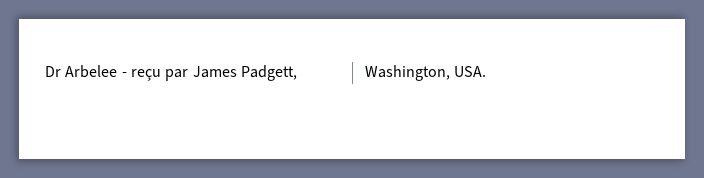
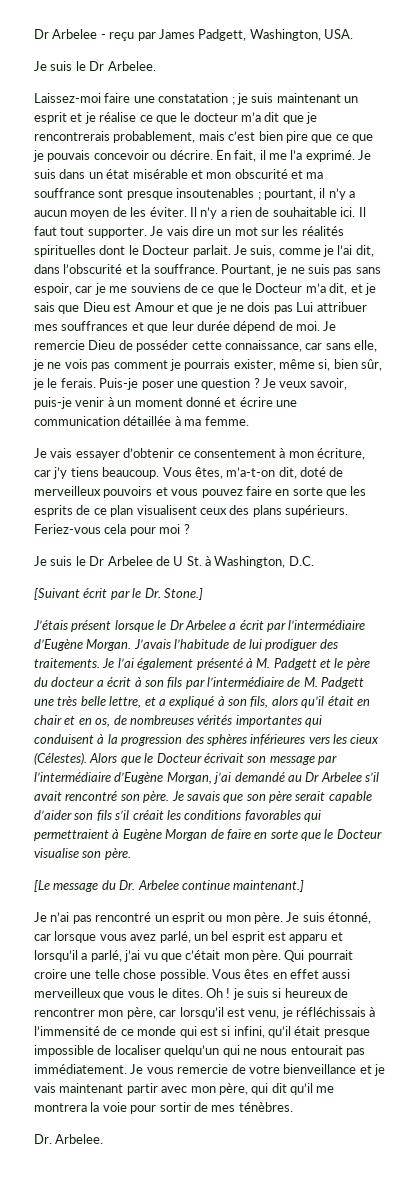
(487, 71) none -> [34,61,156,71] [34,93,358,105] [34,112,318,124] [34,131,373,143] [33,150,372,162] [34,169,324,179] [34,188,355,200] [34,207,366,219] [34,226,344,238] [34,245,374,257] [34,264,381,276] [34,283,376,295] [34,302,367,314] [34,321,337,333] [34,340,377,352] [33,359,383,371] [33,378,347,390] [34,397,297,409] [34,416,249,426] [34,448,365,460] [34,467,344,479] [34,486,367,498] [34,505,348,517] [34,524,190,536] [34,556,314,568] [34,588,203,600] [33,620,366,632] [34,639,338,651] [34,658,370,670] [34,677,365,689] [34,696,370,708] [34,715,322,727] [34,734,380,746] [34,752,337,765] [34,772,379,784] [34,791,372,803] [34,810,321,822] [34,829,382,841] [34,848,131,860] [34,880,305,892] [34,912,372,924] [34,931,343,943] [34,950,353,962] [34,969,351,981] [34,988,349,1000] [34,1007,376,1019] [34,1026,370,1038] [34,1045,365,1057] [34,1064,385,1076] [34,1083,335,1095] [34,1102,293,1114] [34,1134,104,1144] // Je suis le Dr Arbelee. // Laissez-moi faire une constatation ; je suis maintenant un esprit et je réalise ce que le docteur m’a dit que je rencontrerais probablement, mais c’est bien pire que ce que je pouvais concevoir ou décrire. En fait, il me l’a exprimé. Je suis dans un état misérable et mon obscurité et ma souffrance sont presque insoutenables ; pourtant, il n’y a aucun moyen de les éviter. Il n’y a rien de souhaitable ici. Il faut tout supporter. Je vais dire un mot sur les réalités spirituelles dont le Docteur parlait. Je suis, comme je l’ai dit, dans l’obscurité et la souffrance. Pourtant, je ne suis pas sans espoir, car je me souviens de ce que le Docteur m’a dit, et je sais que Dieu est Amour et que je ne dois pas Lui attribuer mes souffrances et que leur durée dépend de moi. Je remercie Dieu de posséder cette connaissance, car sans elle, je ne vois pas comment je pourrais exister, même si, bien sûr, je le ferais. Puis-je poser une question ? Je veux savoir, puis-je venir à un moment donné et écrire une communication détaillée à ma femme. // Je vais essayer d’obtenir ce consentement à mon écriture, car j’y tiens beaucoup. Vous êtes, m’a-t-on dit, doté de merveilleux pouvoirs et vous pouvez faire en sorte que les esprits de ce plan visualisent ceux des plans supérieurs. Feriez-vous cela pour moi ? // Je suis le Dr Arbelee de U St. à Washington, D.C. // [Suivant écrit par le Dr. Stone.] // J’étais présent lorsque le Dr Arbelee a écrit par l’intermédiaire d’Eugène Morgan. J’avais l’habitude de lui prodiguer des traitements. Je l’ai également présenté à M. Padgett et le père du docteur a écrit à son fils par l’intermédiaire de M. Padgett une très belle lettre, et a expliqué à son fils, alors qu’il était en chair et en os, de nombreuses vérités importantes qui conduisent à la progression des sphères inférieures vers les cieux (Célestes). Alors que le Docteur écrivait son message par l’intermédiaire d’Eugène Morgan, j’ai demandé au Dr Arbelee s’il avait rencontré son père. Je savais que son père serait capable d’aider son fils s’il créait les conditions favorables qui permettraient à Eugène Morgan de faire en sorte que le Docteur visualise son père. // [Le message du Dr. Arbelee continue maintenant.] // Je n’ai pas rencontré un esprit ou mon père. Je suis étonné, car lorsque vous avez parlé, un bel esprit est apparu et lorsqu’il a parlé, j’ai vu que c’était mon père. Qui pourrait croire une telle chose possible. Vous êtes en effet aussi merveilleux que vous le dites. Oh ! je suis si heureux de rencontrer mon père, car lorsqu’il est venu, je réfléchissais à l’immensité de ce monde qui est si infini, qu’il était presque impossible de localiser quelqu’un qui ne nous entourait pas immédiatement. Je vous remercie de votre bienveillance et je vais maintenant partir avec mon père, qui dit qu’il me montrera la voie pour sortir de mes ténèbres. // Dr. Arbelee.

